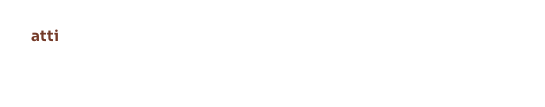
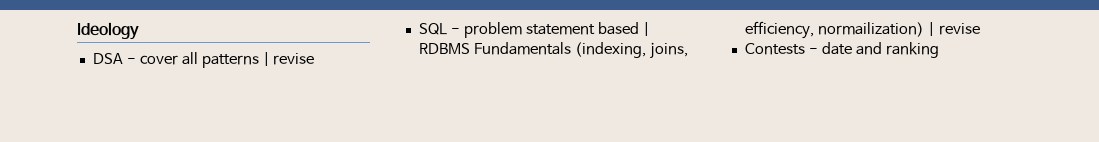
[31,29,59,42] atti -> [77,22,139,40] [92,52,315,68] [418,22,650,38] [418,42,688,59] [744,21,980,39] [744,42,939,58] Ideology // DSA - cover all patterns | revise // SQL - problem statement based | RDBMS Fundamentals (indexing, joins, efficiency, normailization) | revise // Contests - date and ranking

